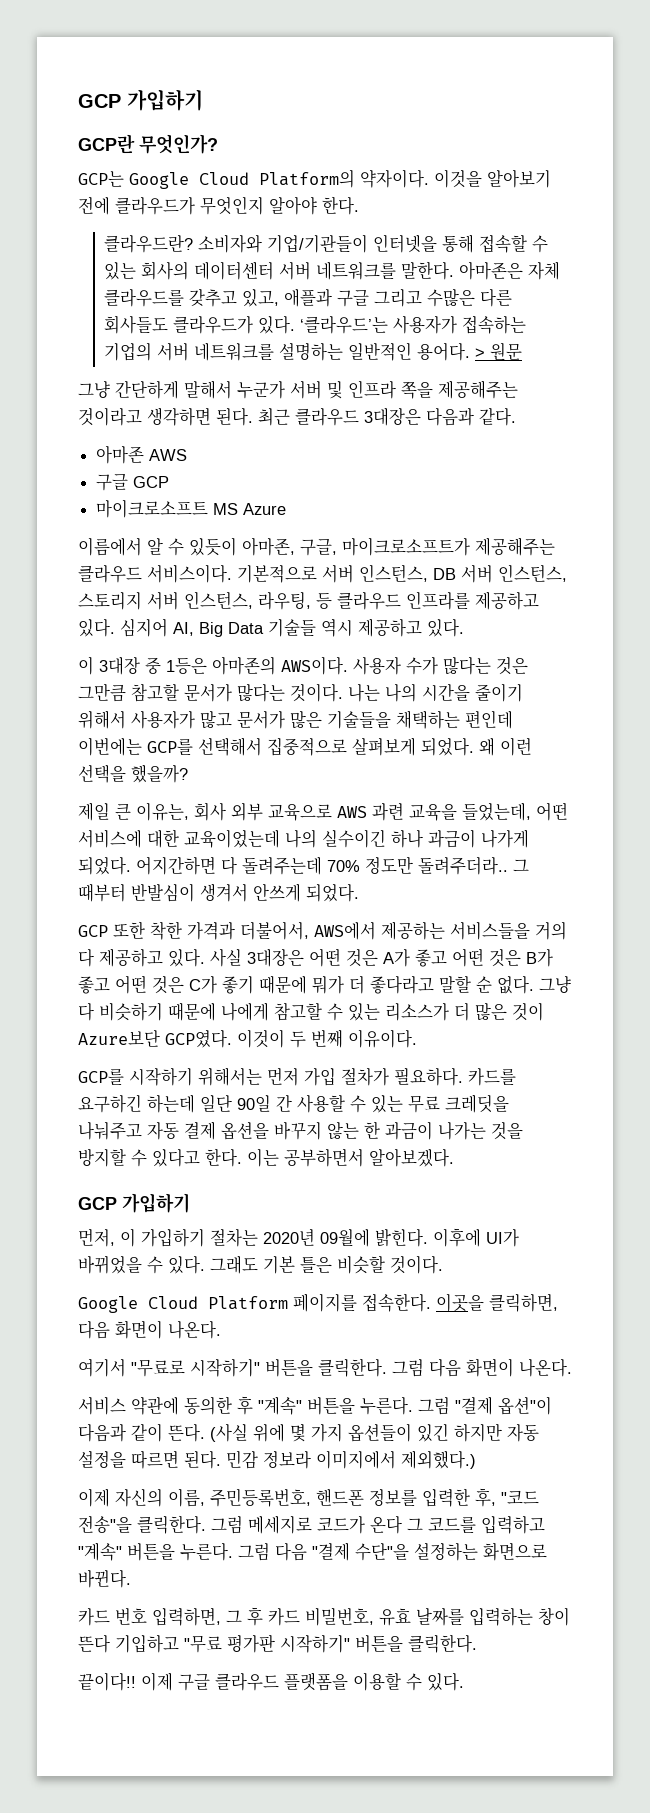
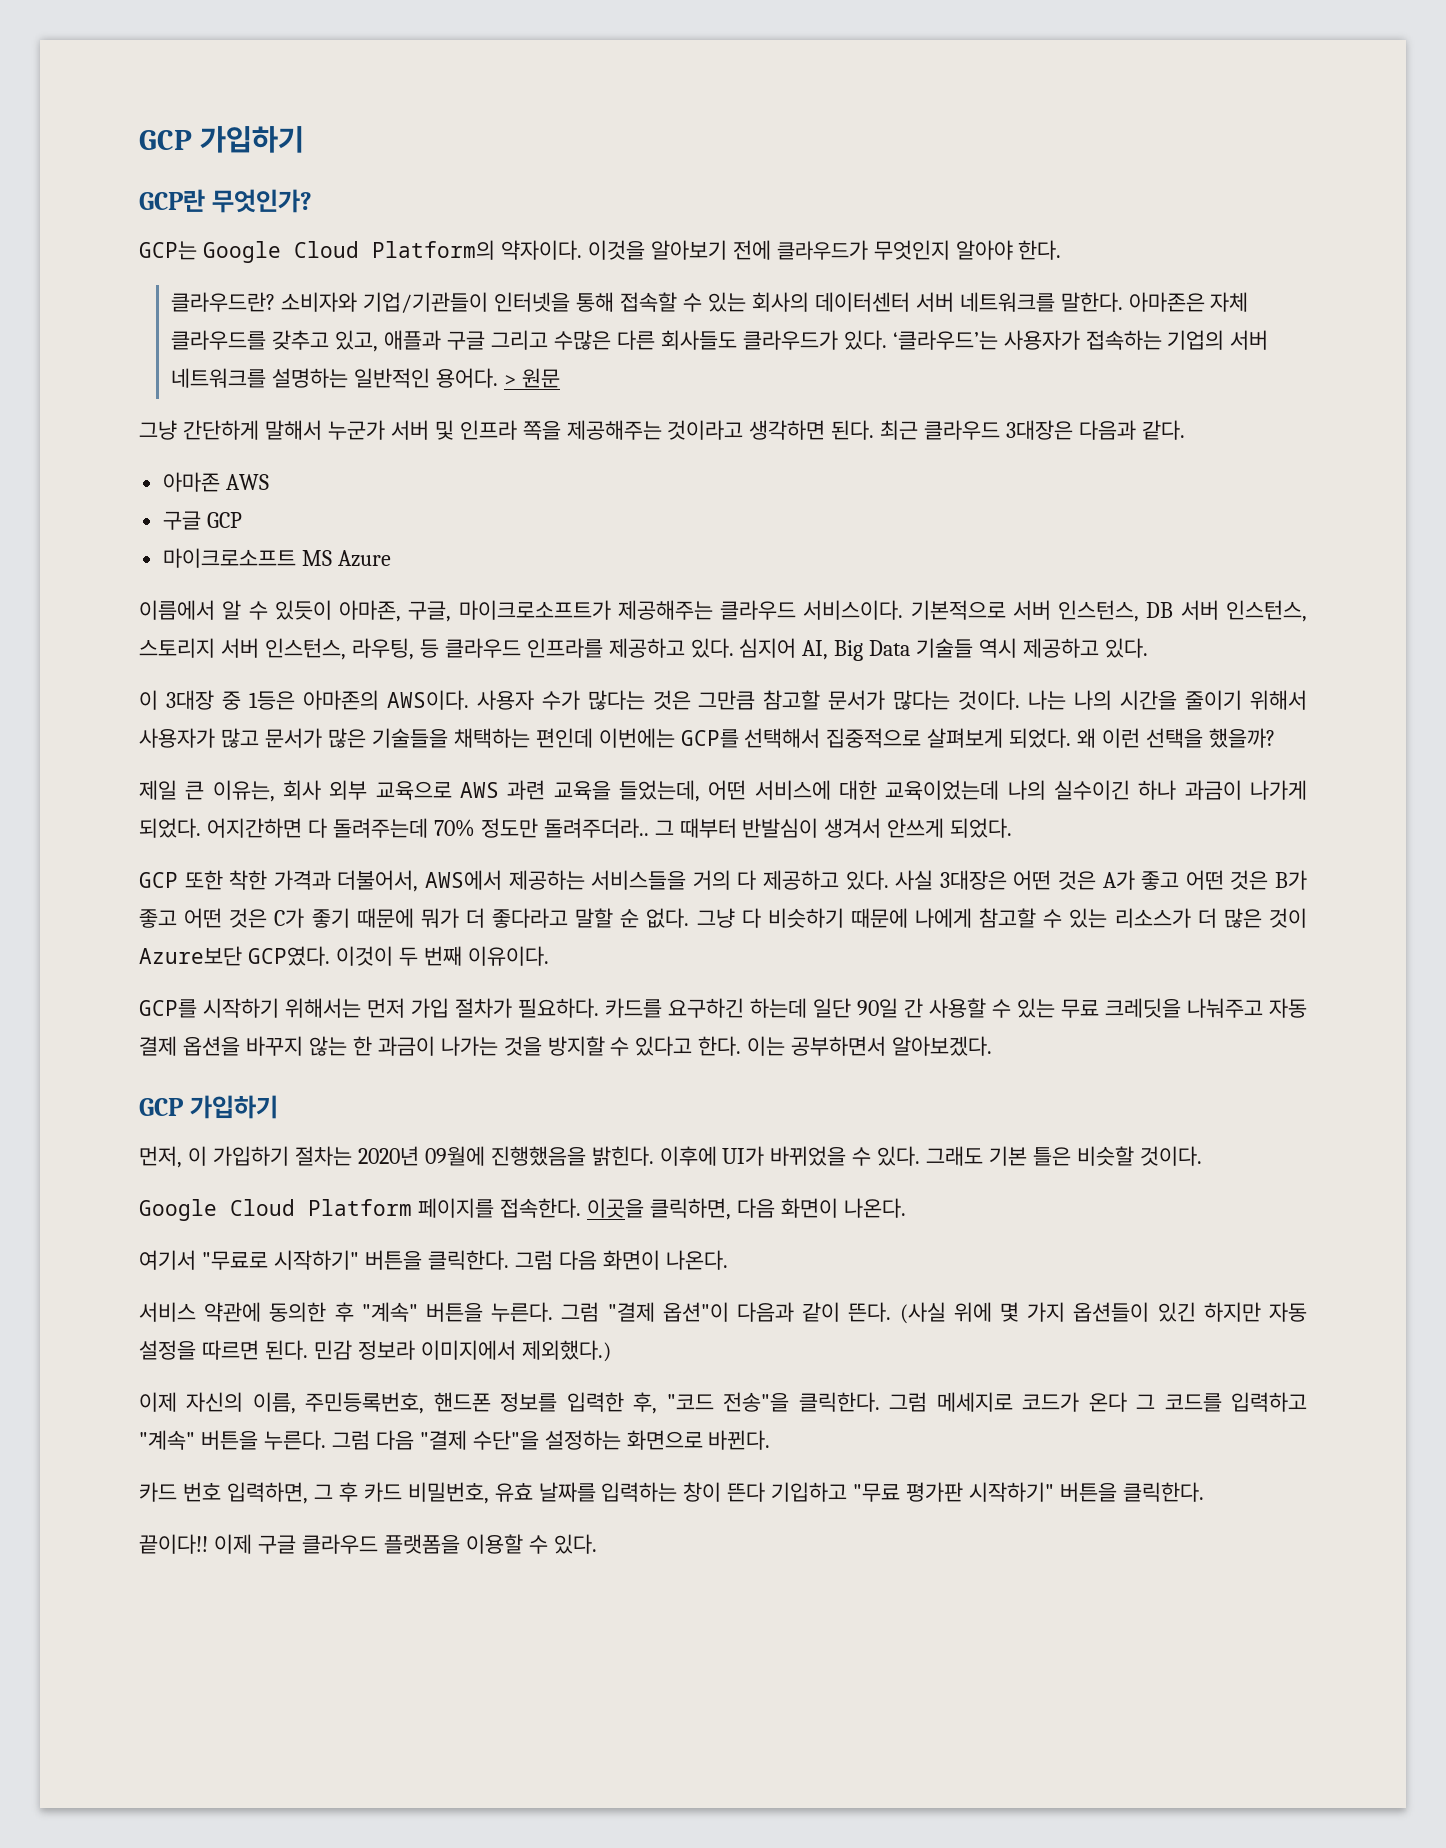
(370, 1238) none -> [490,1146,586,1166] 진행했음을

